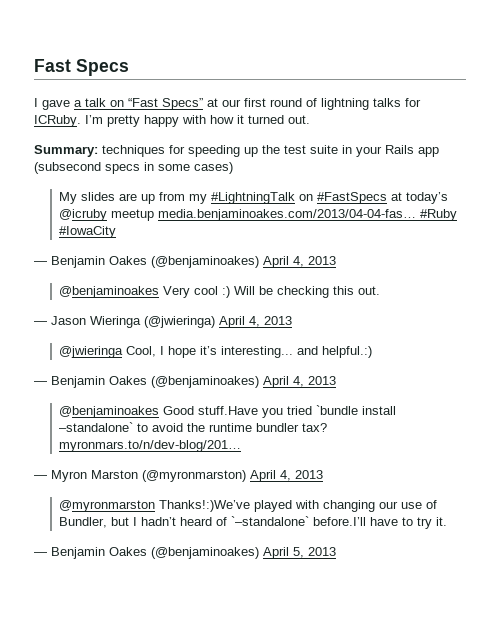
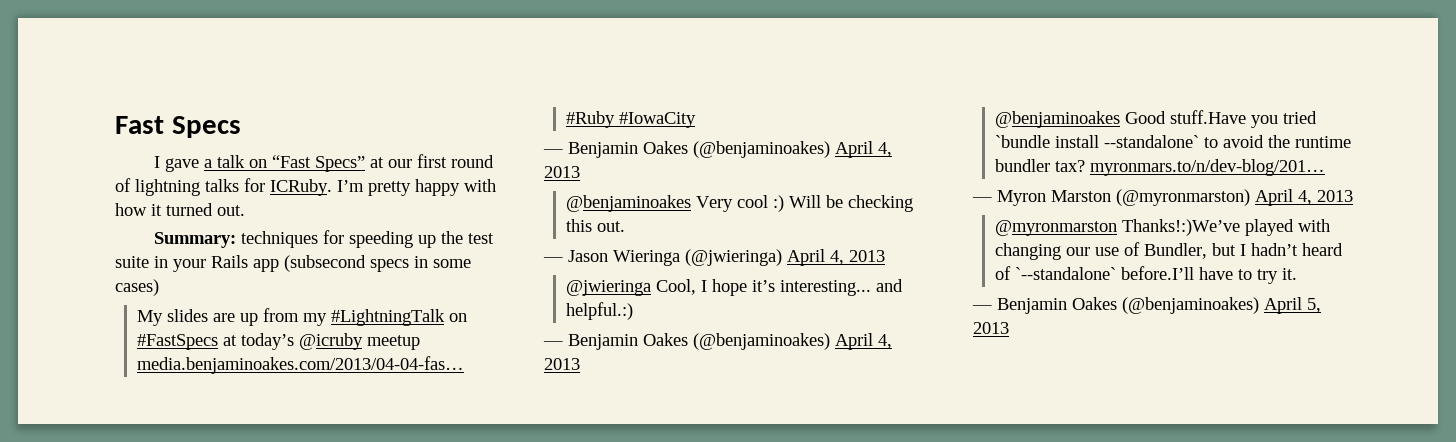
[59,422,134,432] –standalone` -> [1104,135,1200,148] --standalone`
[231,516,310,526] `–standalone` -> [1015,267,1117,280] `--standalone`

